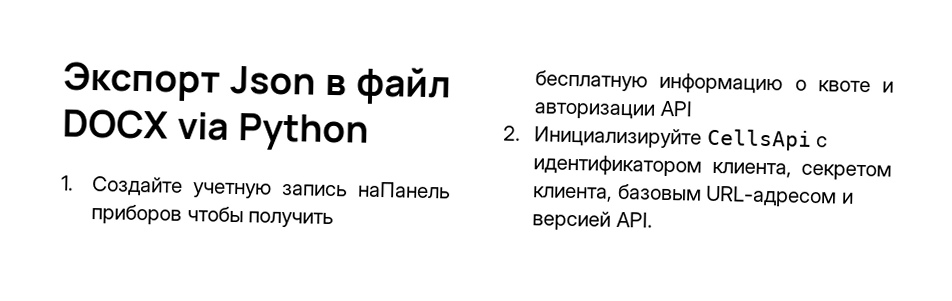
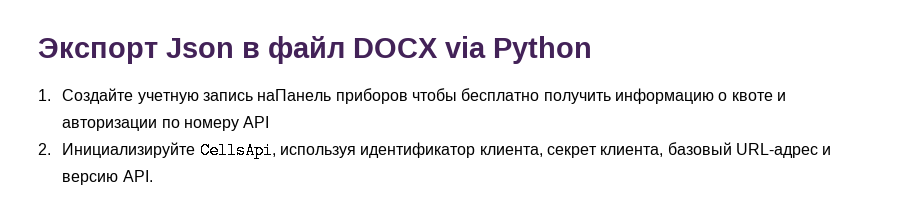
[248,211,335,229] [535,70,649,92] получить бесплатную -> [461,88,611,104] бесплатно получить
(656, 111) none -> [161,119,240,131] по номеру
[706,128,829,151] [533,154,892,181] [532,183,854,208] [532,210,612,231] CellsApi с идентификатором клиента, секретом клиента, базовым URL-адресом и версией -> [199,142,832,159] [62,173,119,185] CellsApi, используя идентификатор клиента, секрет клиента, базовый URL-адрес и версию

